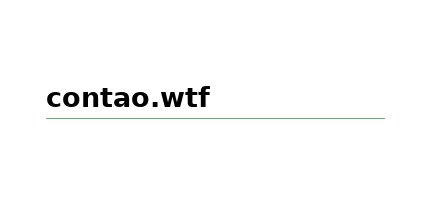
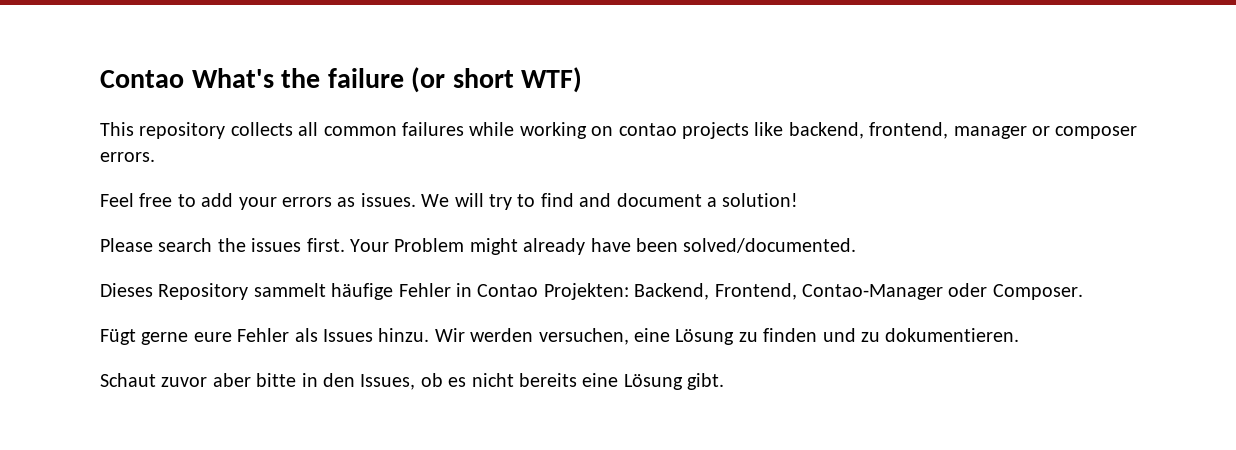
[46,86,210,107] contao.wtf -> [100,67,583,93] [100,122,1138,139] [100,152,155,162] [100,193,799,210] [100,238,857,255] [100,283,1083,300] [100,328,1020,345] [100,373,725,390] Contao What's the failure (or short WTF) // This repository collects all common failures while working on contao projects like backend, frontend, manager or composer errors. // Feel free to add your errors as issues. We will try to find and document a solution! // Please search the issues first. Your Problem might already have been solved/documented. // Dieses Repository sammelt häufige Fehler in Contao Projekten: Backend, Frontend, Contao-Manager oder Composer. // Fügt gerne eure Fehler als Issues hinzu. Wir werden versuchen, eine Lösung zu finden und zu dokumentieren. // Schaut zuvor aber bitte in den Issues, ob es nicht bereits eine Lösung gibt.

